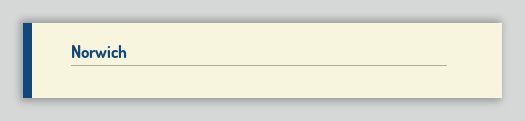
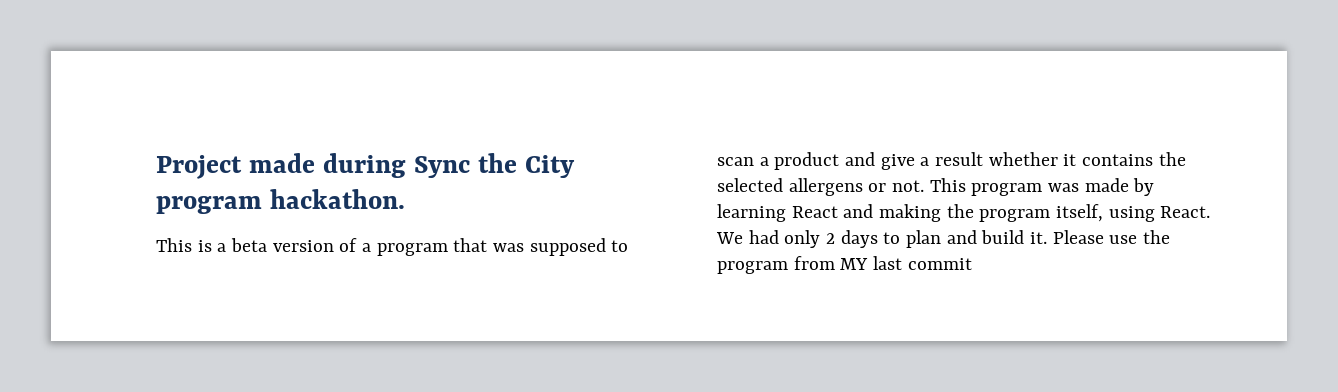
[71,45,127,58] Norwich -> [156,153,575,179] [156,189,405,214] [156,238,629,256] [717,152,1186,170] [717,178,1155,196] [717,204,1211,222] [716,230,1171,248] [717,256,972,274] Project made during Sync the City program hackathon. // This is a beta version of a program that was supposed to scan a product and give a result whether it contains the selected allergens or not. This program was made by learning React and making the program itself, using React. We had only 2 days to plan and build it. Please use the program from MY last commit

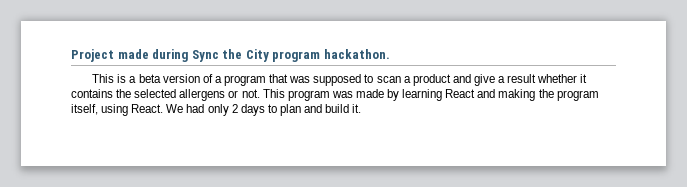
[1052,230,1171,244] [717,256,972,274] Please use the program from MY last commit -> (362, 108) none

